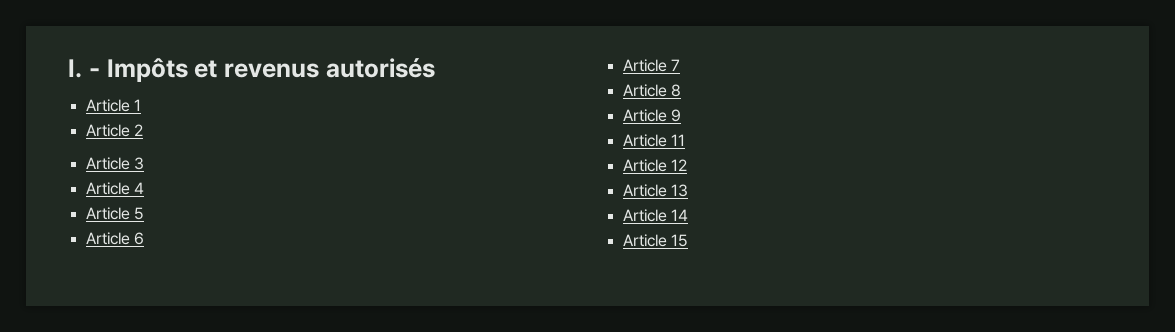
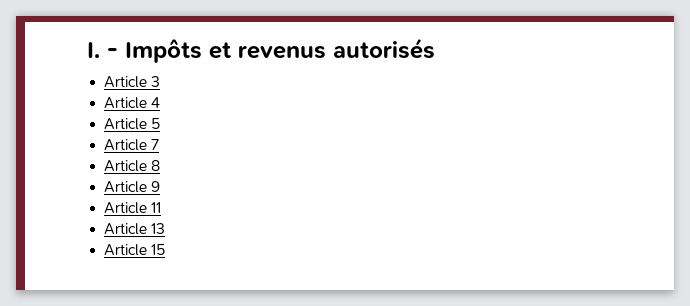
[85,99,141,112] [85,124,143,137] // Article 1 // Article 2 -> (435, 48) none
[85,232,144,245] // Article 6 -> (161, 123) none
[622,159,687,172] // Article 12 -> (162, 207) none
[622,209,688,222] // Article 14 -> (166, 228) none

